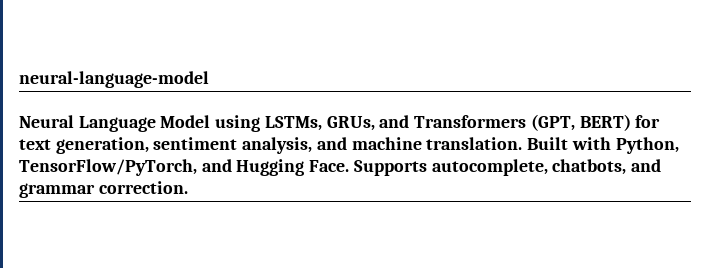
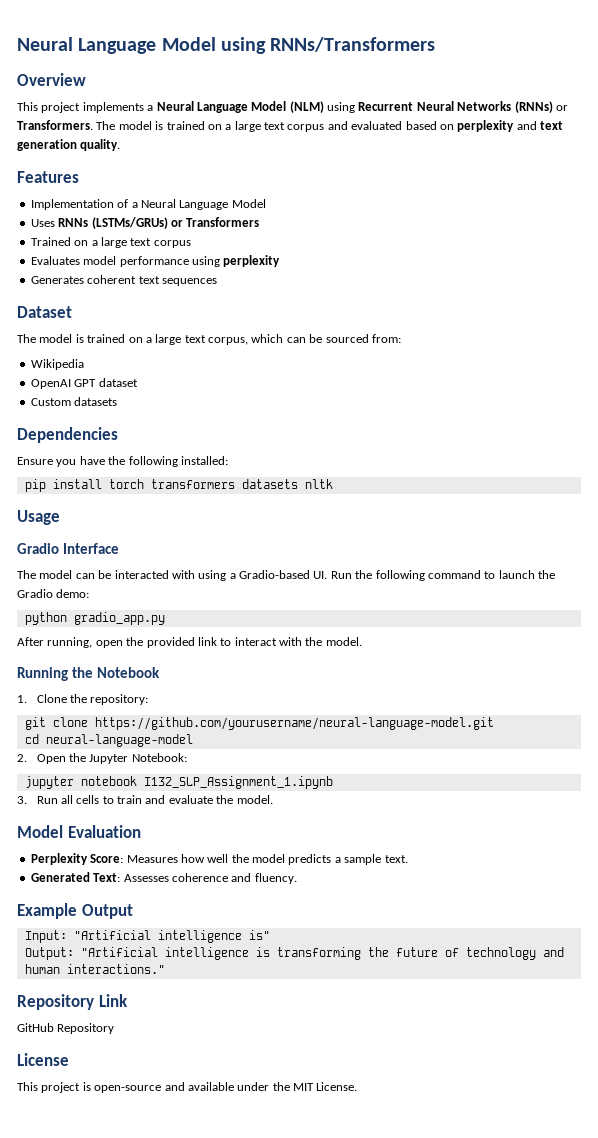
[19,71,209,88] neural-language-model // -> (17, 44) none
[264,114,661,131] [19,137,679,154] [19,159,662,176] [19,181,188,198] LSTMs, GRUs, and Transformers (GPT, BERT) for text generation, sentiment analysis, and machine translation. Built with Python, TensorFlow/PyTorch, and Hugging Face. Supports autocomplete, chatbots, and grammar correction. -> [270,37,436,52] [17,73,86,86] [17,101,568,113] [17,120,563,132] [17,139,121,151] [17,171,79,183] [30,199,266,210] [30,217,260,229] [30,237,191,248] [30,255,281,267] [30,275,217,286] [17,306,72,318] [17,334,401,345] [30,359,84,370] [30,378,138,389] [30,397,118,406] [17,427,118,443] [17,456,228,467] [24,479,333,492] [17,510,60,525] [17,543,119,554] [17,570,555,581] [17,589,90,598] [24,612,165,625] [17,637,362,648] [17,667,160,681] [17,694,149,705] [24,717,494,730] [24,734,193,747] [17,753,187,764] [24,776,333,789] [17,795,273,804] [17,825,141,838] [30,853,408,865] [30,872,297,884] [17,903,133,919] [24,930,270,943] [24,947,564,960] [24,964,165,974] [17,994,128,1010] [17,1023,115,1034] [17,1053,69,1066] [17,1082,358,1093] RNNs/Transformers // Overview // This project implements a Neural Language Model (NLM) using Recurrent Neural Networks (RNNs) or Transformers. The model is trained on a large text corpus and evaluated based on perplexity and text generation quality. // Features // Implementation of a Neural Language Model // Uses RNNs (LSTMs/GRUs) or Transformers // Trained on a large text corpus // Evaluates model performance using perplexity // Generates coherent text sequences // Dataset // The model is trained on a large text corpus, which can be sourced from: // Wikipedia // OpenAI GPT dataset // Custom datasets // Dependencies // Ensure you have the following installed: // pip install torch transformers datasets nltk // Usage // Gradio Interface // The model can be interacted with using a Gradio-based UI. Run the following command to launch the Gradio demo: // python gradio_app.py // After running, open the provided link to interact with the model. // Running the Notebook // 1. Clone the repository: // git clone https://github.com/yourusername/neural-language-model.git // cd neural-language-model // 2. Open the Jupyter Notebook: // jupyter notebook I132_SLP_Assignment_1.ipynb // 3. Run all cells to train and evaluate the model. // Model Evaluation // Perplexity Score: Measures how well the model predicts a sample text. // Generated Text: Assesses coherence and fluency. // Example Output // Input: "Artificial intelligence is" // Output: "Artificial intelligence is transforming the future of technology and human interactions." // Repository Link // GitHub Repository // License // This project is open-source and available under the MIT License.

